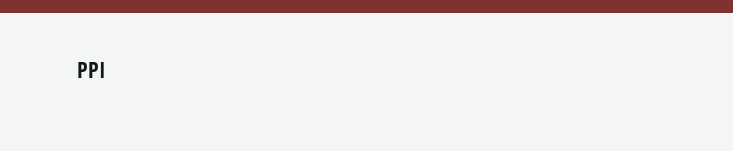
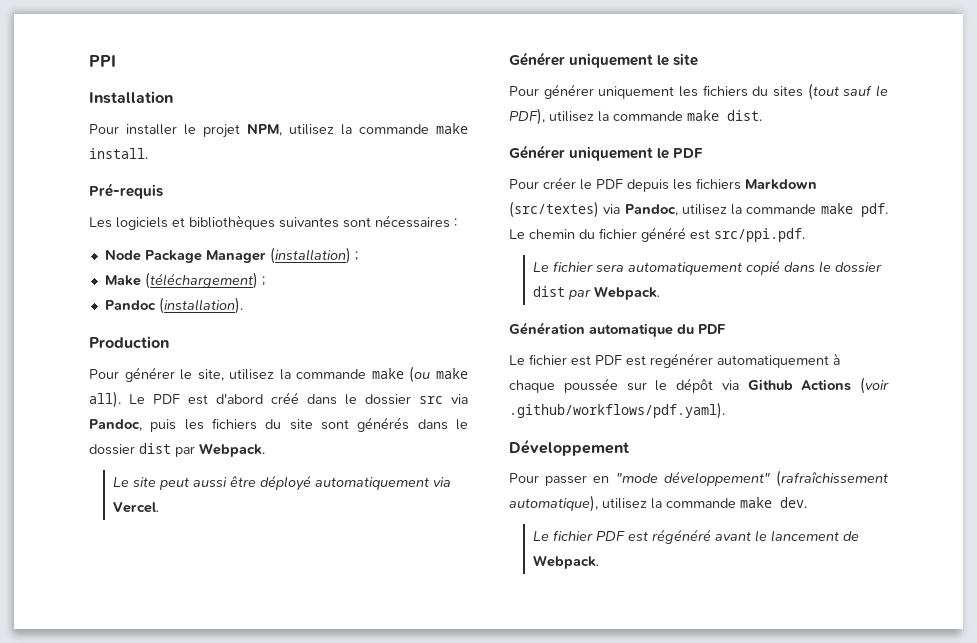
(106, 70) none -> [89,91,173,104] [89,123,468,138] [89,148,148,159] [89,183,163,199] [89,215,457,230] [104,247,358,264] [104,272,265,289] [104,297,243,314] [89,336,169,348] [89,366,468,383] [89,391,468,408] [89,417,468,432] [89,443,265,457] [113,475,452,491] [113,502,160,513] [509,52,699,68] [509,83,888,100] [509,108,762,125] [509,145,704,161] [509,177,817,192] [509,201,888,218] [509,227,805,242] [533,260,883,275] [533,286,661,300] [509,322,725,337] [509,353,840,368] [509,377,889,394] [509,402,725,419] [509,439,629,456] [509,470,888,487] [509,495,807,512] [533,529,860,544] [533,555,600,569] // Installation // Pour installer le projet NPM, utilisez la commande make install. // Pré-requis // Les logiciels et bibliothèques suivantes sont nécessaires : // Node Package Manager (installation) ; // Make (téléchargement) ; // Pandoc (installation). // Production // Pour générer le site, utilisez la commande make (ou make all). Le PDF est d'abord créé dans le dossier src via Pandoc, puis les fichiers du site sont générés dans le dossier dist par Webpack. // Le site peut aussi être déployé automatiquement via Vercel. // Générer uniquement le site // Pour générer uniquement les fichiers du sites (tout sauf le PDF), utilisez la commande make dist. // Générer uniquement le PDF // Pour créer le PDF depuis les fichiers Markdown (src/textes) via Pandoc, utilisez la commande make pdf. Le chemin du fichier généré est src/ppi.pdf. // Le fichier sera automatiquement copié dans le dossier dist par Webpack. // Génération automatique du PDF // Le fichier est PDF est regénérer automatiquement à chaque poussée sur le dépôt via Github Actions (voir .github/workflows/pdf.yaml). // Développement // Pour passer en "mode développement" (rafraîchissement automatique), utilisez la commande make dev. // Le fichier PDF est régénéré avant le lancement de Webpack.

